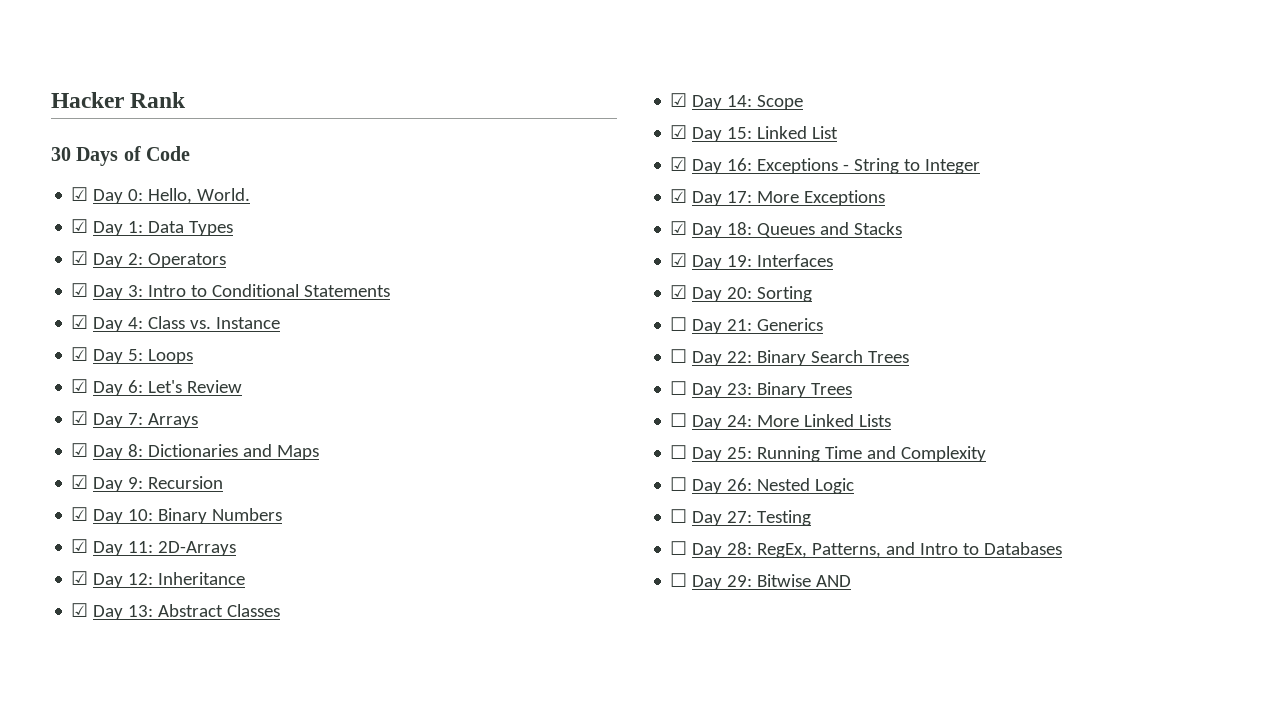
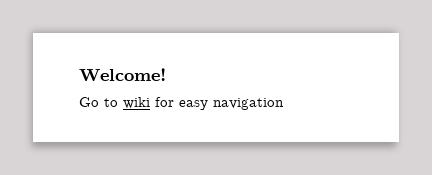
[51,92,187,108] [51,146,191,166] [71,187,251,204] [71,219,234,236] [71,251,227,268] [71,283,391,300] [71,315,281,332] [71,347,194,364] [71,379,243,396] [71,411,199,428] [71,443,320,460] [71,475,224,492] [71,507,283,524] [71,539,237,556] [71,571,246,588] [71,603,281,620] [670,93,804,110] [670,125,839,142] [670,157,981,174] [670,189,886,206] [670,221,903,238] [670,253,834,270] [670,285,813,302] [670,317,824,334] [670,349,910,366] [670,381,853,398] [670,413,892,430] [670,445,987,462] [670,477,855,494] [670,509,812,526] [670,541,1063,558] [670,573,852,590] Hacker Rank // 30 Days of Code // ☑ Day 0: Hello, World. // ☑ Day 1: Data Types // ☑ Day 2: Operators // ☑ Day 3: Intro to Conditional Statements // ☑ Day 4: Class vs. Instance // ☑ Day 5: Loops // ☑ Day 6: Let's Review // ☑ Day 7: Arrays // ☑ Day 8: Dictionaries and Maps // ☑ Day 9: Recursion // ☑ Day 10: Binary Numbers // ☑ Day 11: 2D-Arrays // ☑ Day 12: Inheritance // ☑ Day 13: Abstract Classes // ☑ Day 14: Scope // ☑ Day 15: Linked List // ☑ Day 16: Exceptions - String to Integer // ☑ Day 17: More Exceptions // ☑ Day 18: Queues and Stacks // ☑ Day 19: Interfaces // ☑ Day 20: Sorting // ☐ Day 21: Generics // ☐ Day 22: Binary Search Trees // ☐ Day 23: Binary Trees // ☐ Day 24: More Linked Lists // ☐ Day 25: Running Time and Complexity // ☐ Day 26: Nested Logic // ☐ Day 27: Testing // ☐ Day 28: RegEx, Patterns, and Intro to Databases // ☐ Day 29: Bitwise AND -> [79,68,166,82] [79,97,284,110] Welcome! // Go to wiki for easy navigation

